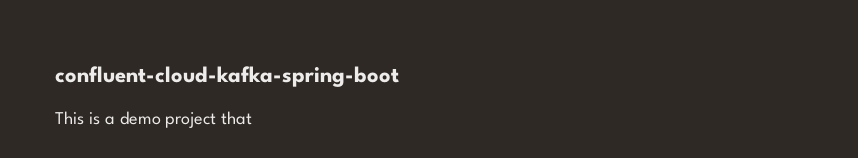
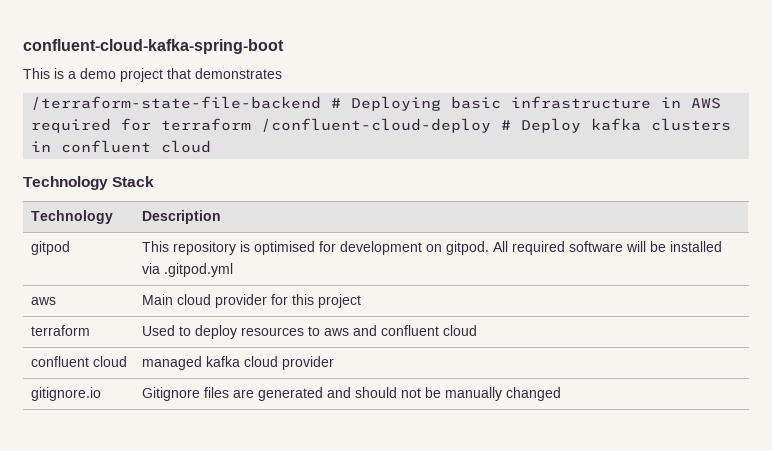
(253, 118) none -> [195,68,282,79] [31,96,722,111] [31,118,732,133] [31,140,212,153] [23,176,155,190] [30,210,113,224] [141,210,221,224] [30,241,70,255] [141,241,722,255] [141,263,233,277] [30,297,56,305] [141,294,361,308] [30,325,90,336] [141,325,477,339] [30,356,127,367] [141,356,334,370] [30,387,101,401] [141,387,561,401] demonstrates // /terraform-state-file-backend # Deploying basic infrastructure in AWS required for terraform /confluent-cloud-deploy # Deploy kafka clusters in confluent cloud // Technology Stack // Technology | Description // gitpod | This repository is optimised for development on gitpod. All required software will be installed via .gitpod.yml // aws | Main cloud provider for this project // terraform | Used to deploy resources to aws and confluent cloud // confluent cloud | managed kafka cloud provider // gitignore.io | Gitignore files are generated and should not be manually changed

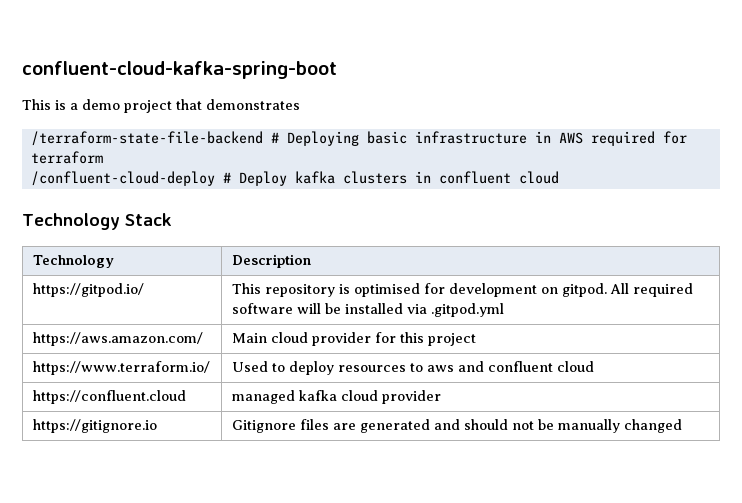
(252, 124) none -> (103, 157) //
[30,241,70,255] gitpod -> [32,283,145,297] https://gitpod.io/
[30,297,56,305] aws -> [32,332,204,346] https://aws.amazon.com/
[30,325,90,336] terraform -> [32,361,211,375] https://www.terraform.io/
[30,356,127,367] confluent cloud -> [32,390,187,404] https://confluent.cloud
[30,387,101,401] gitignore.io -> [32,419,158,433] https://gitignore.io

